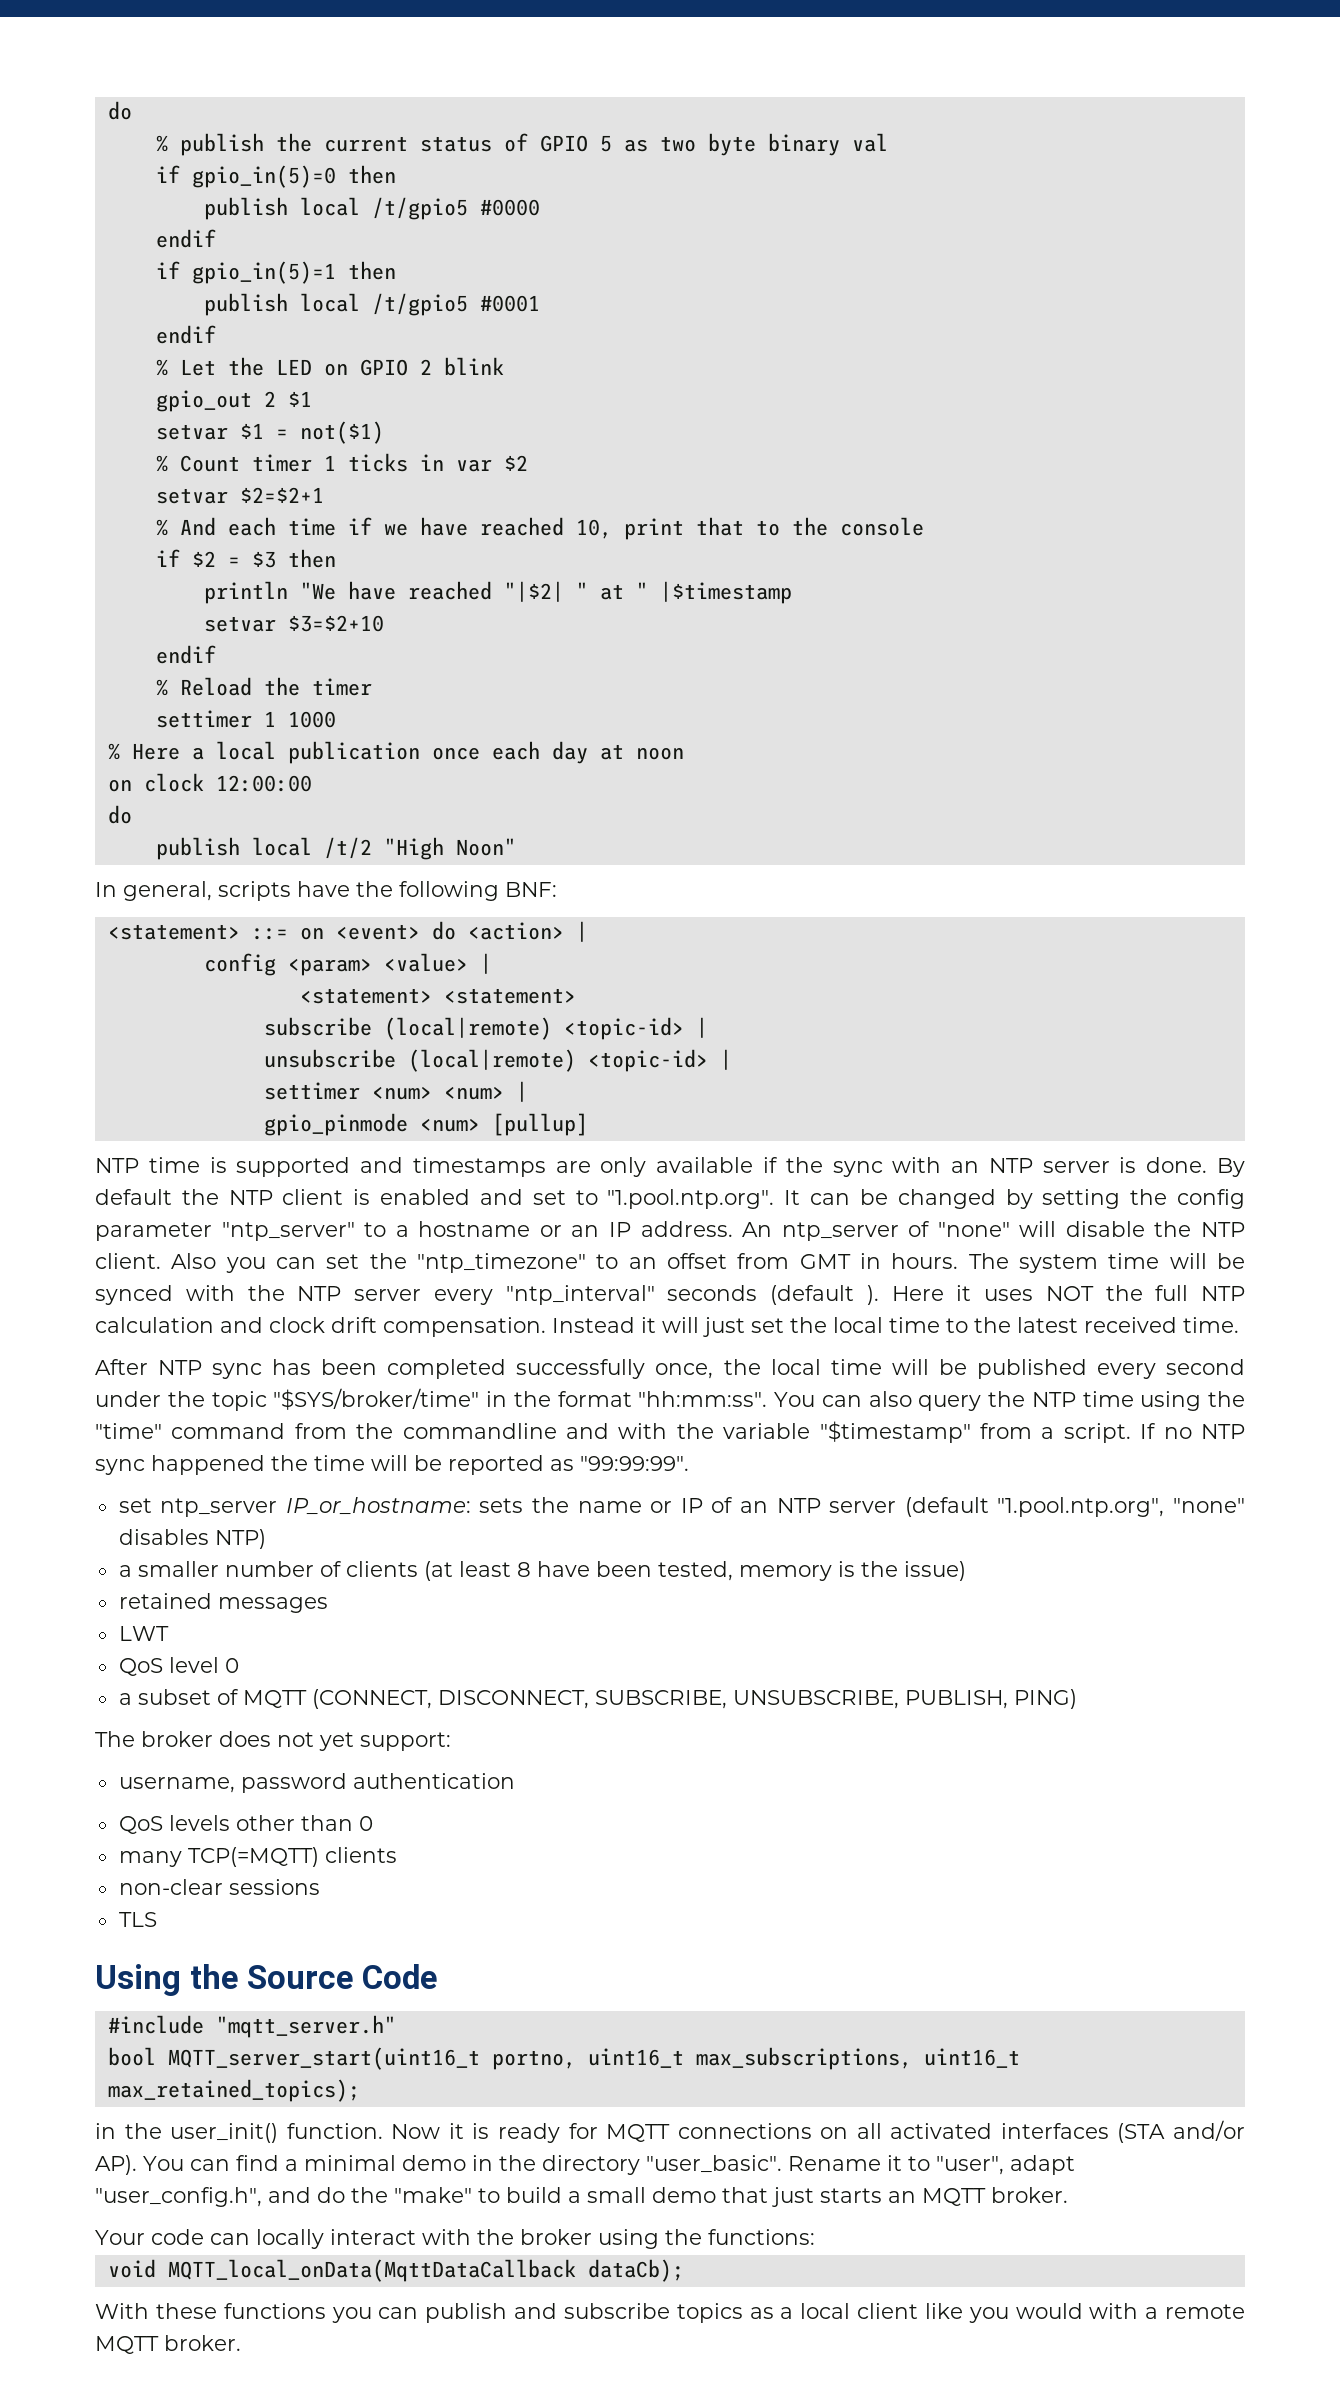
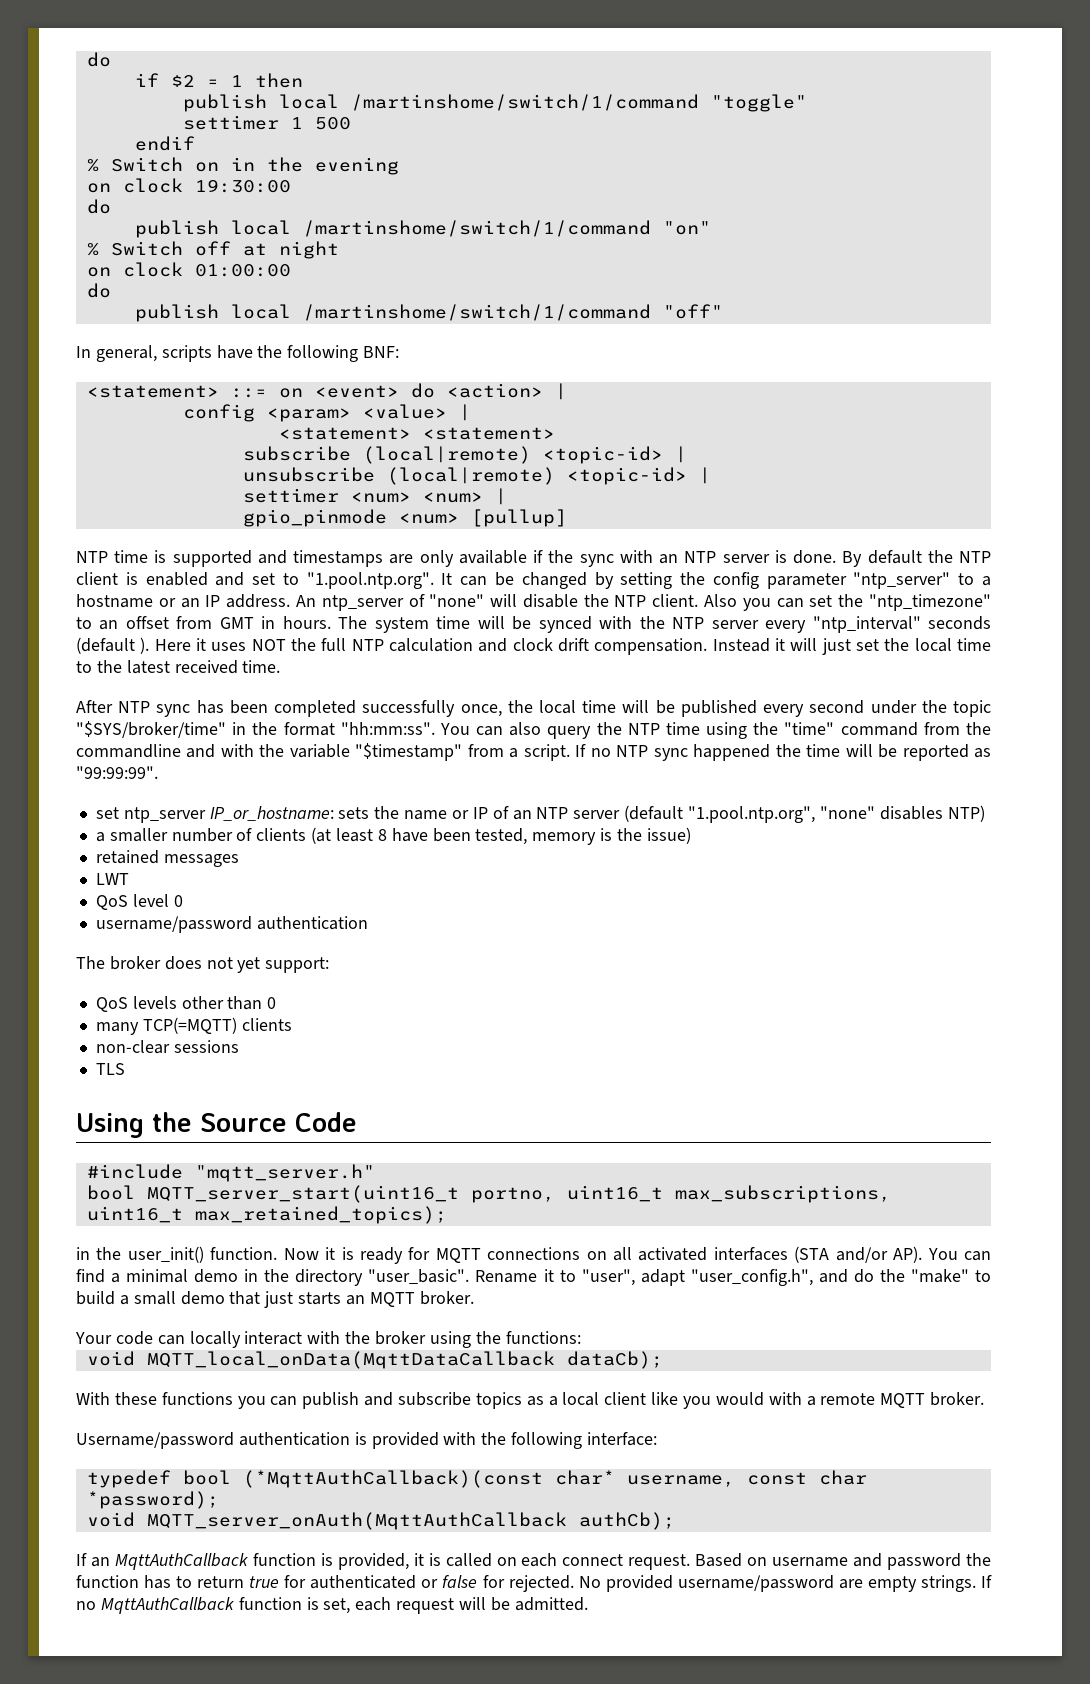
[107,101,132,120] [155,133,888,156] [155,165,396,188] [203,197,540,220] [155,229,216,248] [155,261,396,284] [203,293,540,316] [155,325,216,344] [155,357,504,376] [155,390,312,412] [155,421,384,444] [155,453,528,472] [155,487,324,504] [155,517,924,540] [155,549,336,568] [203,581,792,604] [203,615,384,632] [155,645,216,664] [155,677,372,696] [155,710,336,728] [107,741,684,764] [107,773,312,792] [107,805,132,824] [155,837,516,860] do // % publish the current status of GPIO 5 as two byte binary val // if gpio_in(5)=0 then // publish local /t/gpio5 #0000 // endif // if gpio_in(5)=1 then // publish local /t/gpio5 #0001 // endif // % Let the LED on GPIO 2 blink // gpio_out 2 $1 // setvar $1 = not($1) // % Count timer 1 ticks in var $2 // setvar $2=$2+1 // % And each time if we have reached 10, print that to the console // if $2 = $3 then // println "We have reached "|$2| " at " |$timestamp // setvar $3=$2+10 // endif // % Reload the timer // settimer 1 1000 // % Here a local publication once each day at noon // on clock 12:00:00 // do // publish local /t/2 "High Noon" -> [86,52,111,67] [134,73,303,88] [182,94,807,112] [182,115,351,130] [134,136,195,151] [86,157,399,175] [86,178,291,193] [86,199,111,214] [134,220,711,238] [86,241,339,259] [86,262,291,277] [86,283,111,298] [134,304,723,322] do // if $2 = 1 then // publish local /martinshome/switch/1/command "toggle" // settimer 1 500 // endif // % Switch on in the evening // on clock 19:30:00 // do // publish local /martinshome/switch/1/command "on" // % Switch off at night // on clock 01:00:00 // do // publish local /martinshome/switch/1/command "off"
[118,1689,1077,1709] a subset of MQTT (CONNECT, DISCONNECT, SUBSCRIBE, UNSUBSCRIBE, PUBLISH, PING) -> [95,916,368,933] username/password authentication
[118,1773,515,1793] // username, password authentication -> (330, 965) none
(241, 2343) none -> [76,1432,658,1449] [86,1470,867,1488] [86,1491,219,1509] [86,1512,675,1530] [76,1553,992,1570] [76,1575,992,1592] [76,1597,588,1614] // Username/password authentication is provided with the following interface: // typedef bool (*MqttAuthCallback)(const char* username, const char *password); // void MQTT_server_onAuth(MqttAuthCallback authCb); // If an MqttAuthCallback function is provided, it is called on each connect request. Based on username and password the function has to return true for authenticated or false for rejected. No provided username/password are empty strings. If no MqttAuthCallback function is set, each request will be admitted.

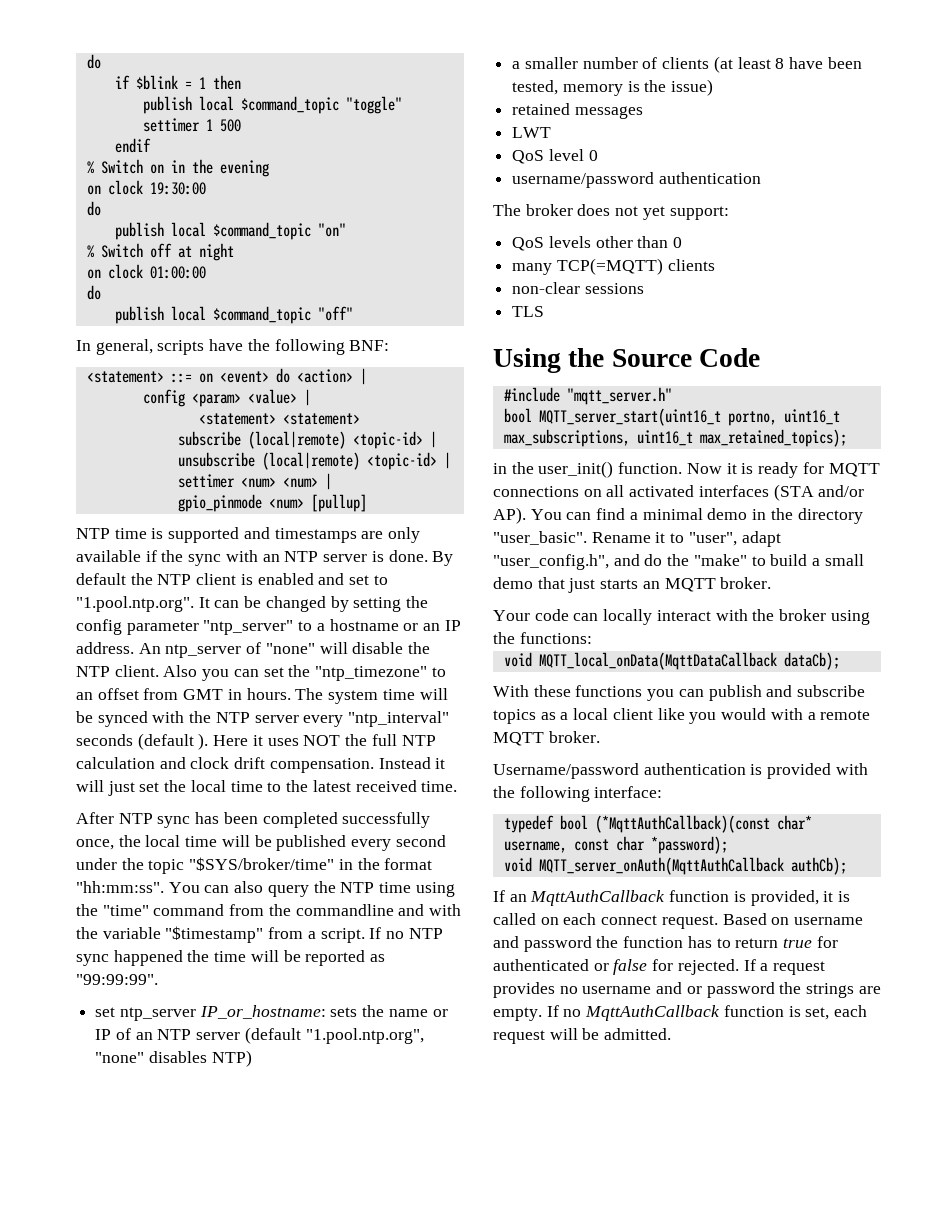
[170,75,195,87] $2 -> [135,75,178,90] $blink
[350,94,699,111] /martinshome/switch/1/command -> [240,96,339,114] $command_topic
[302,220,651,237] /martinshome/switch/1/command -> [212,222,311,240] $command_topic
[302,304,651,321] /martinshome/switch/1/command -> [212,306,311,324] $command_topic
[578,1575,976,1592] No provided username/password are empty strings. -> [743,959,826,975] [493,982,881,998] [493,1007,542,1021] If a request provides no username and or password the strings are empty.

